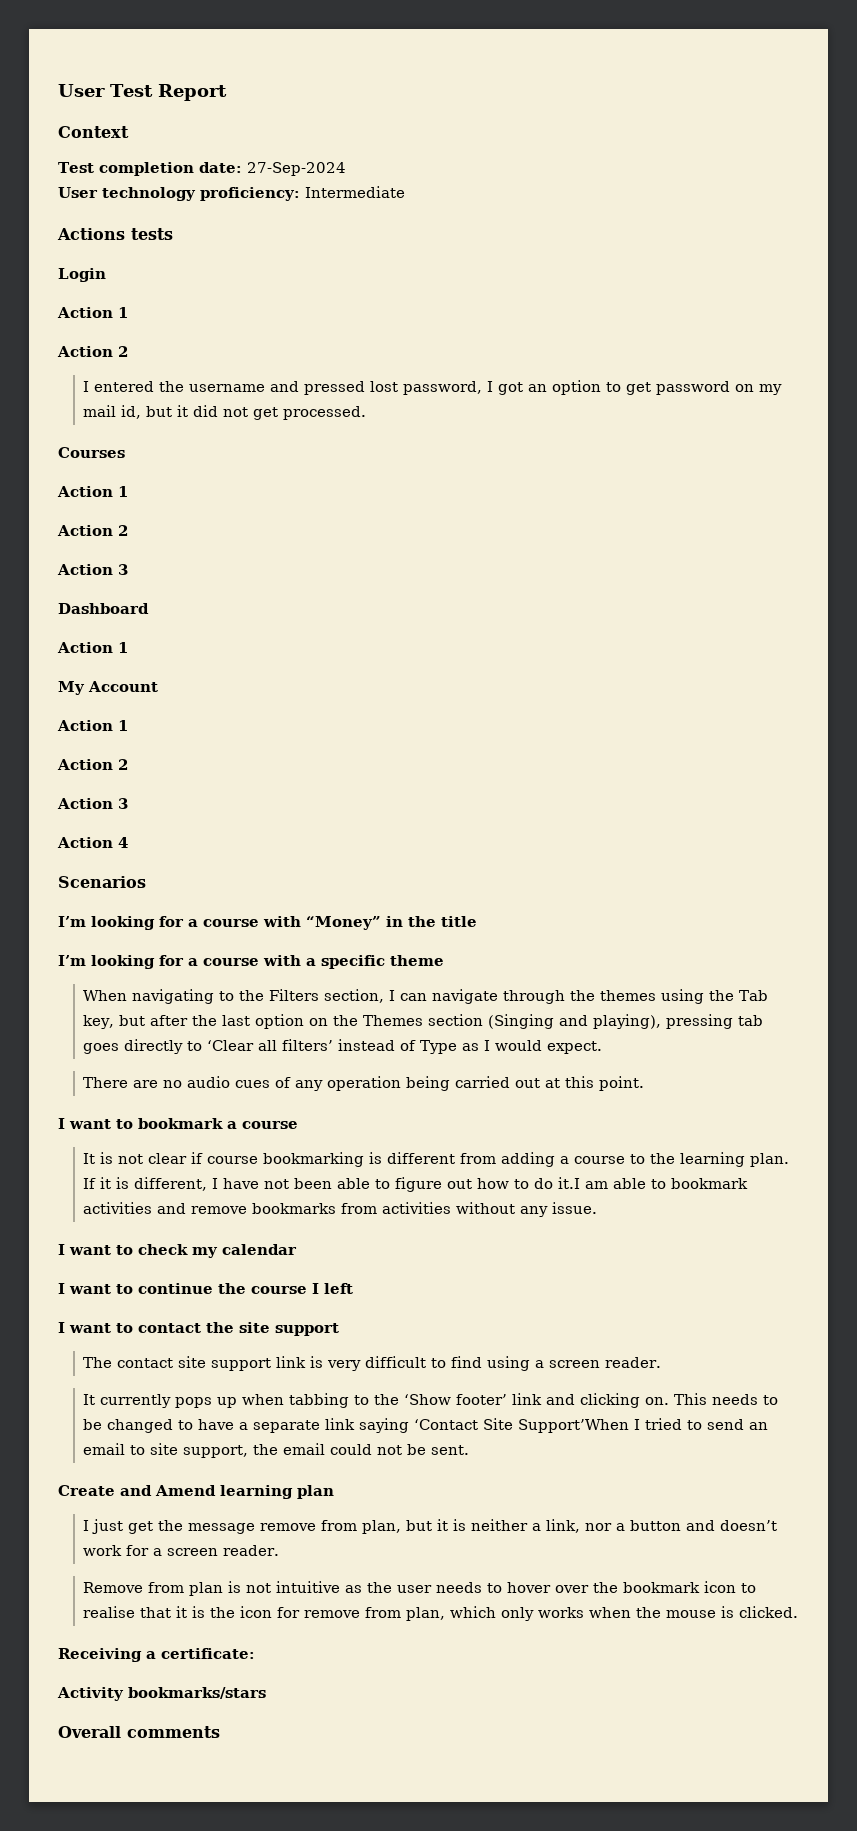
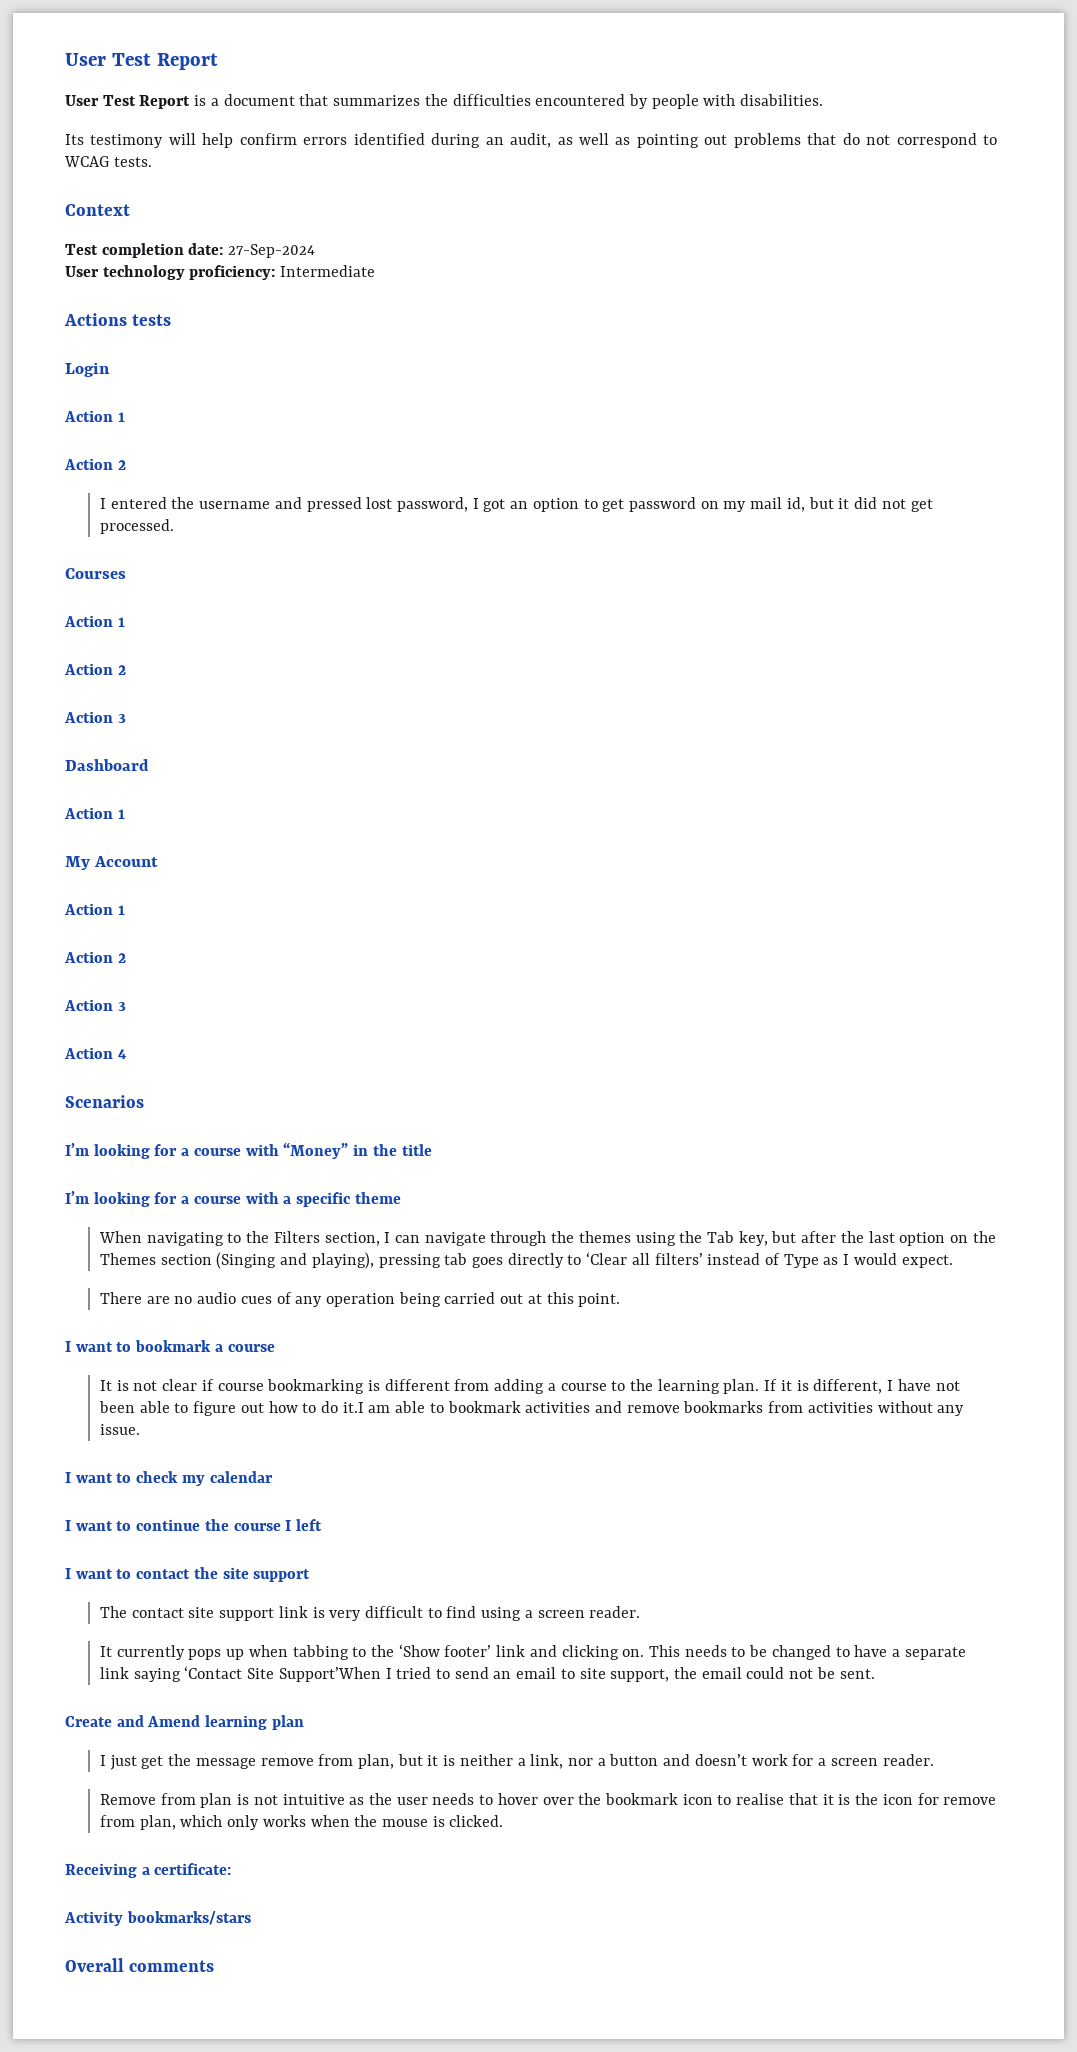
[58,84,227,101] User Test Report -> [65,53,218,70] [65,94,824,109] [65,133,998,148] [64,156,152,167] User Test Report // User Test Report is a document that summarizes the difficulties encountered by people with disabilities. // Its testimony will help confirm errors identified during an audit, as well as pointing out problems that do not correspond to WCAG tests.

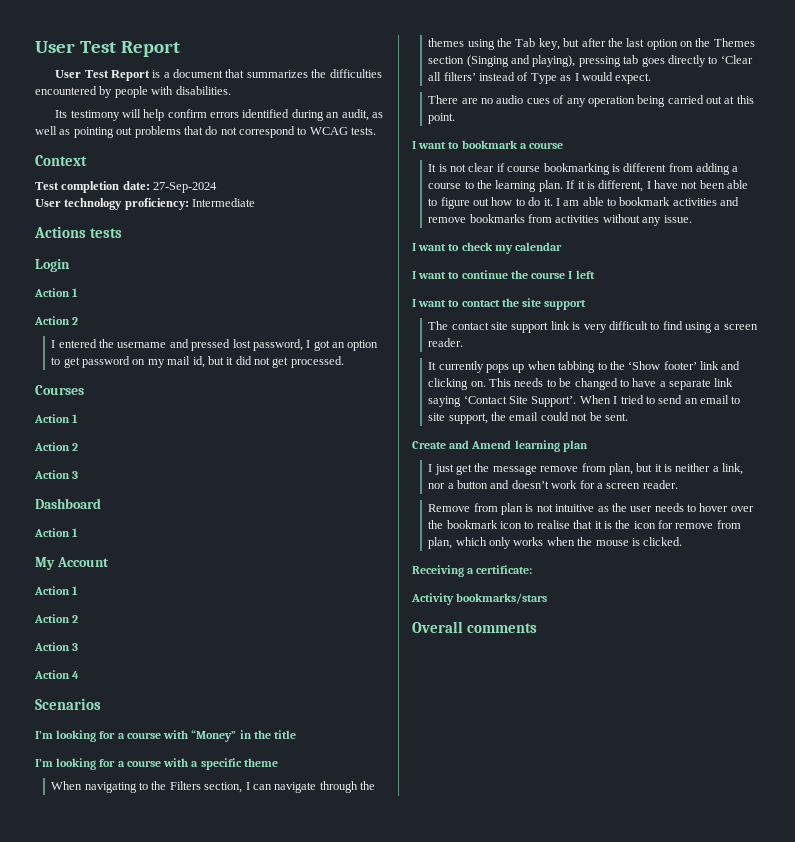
[342,1402,364,1413] it.I -> [543,198,560,206] it. I
[278,1667,381,1682] Support’When -> [531,395,611,407] Support’. When

